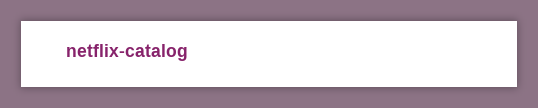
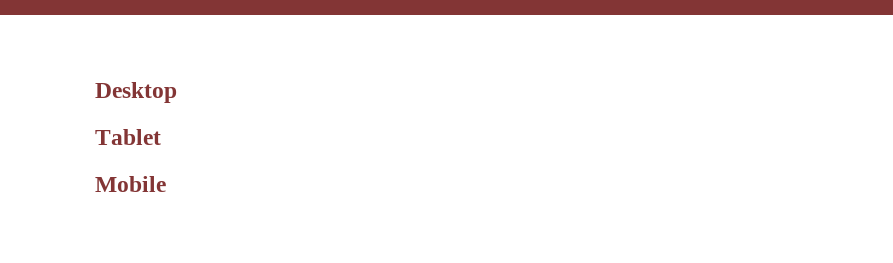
[66,44,188,61] netflix-catalog -> [95,82,177,103] [95,129,161,145] [95,176,166,192] Desktop // Tablet // Mobile

